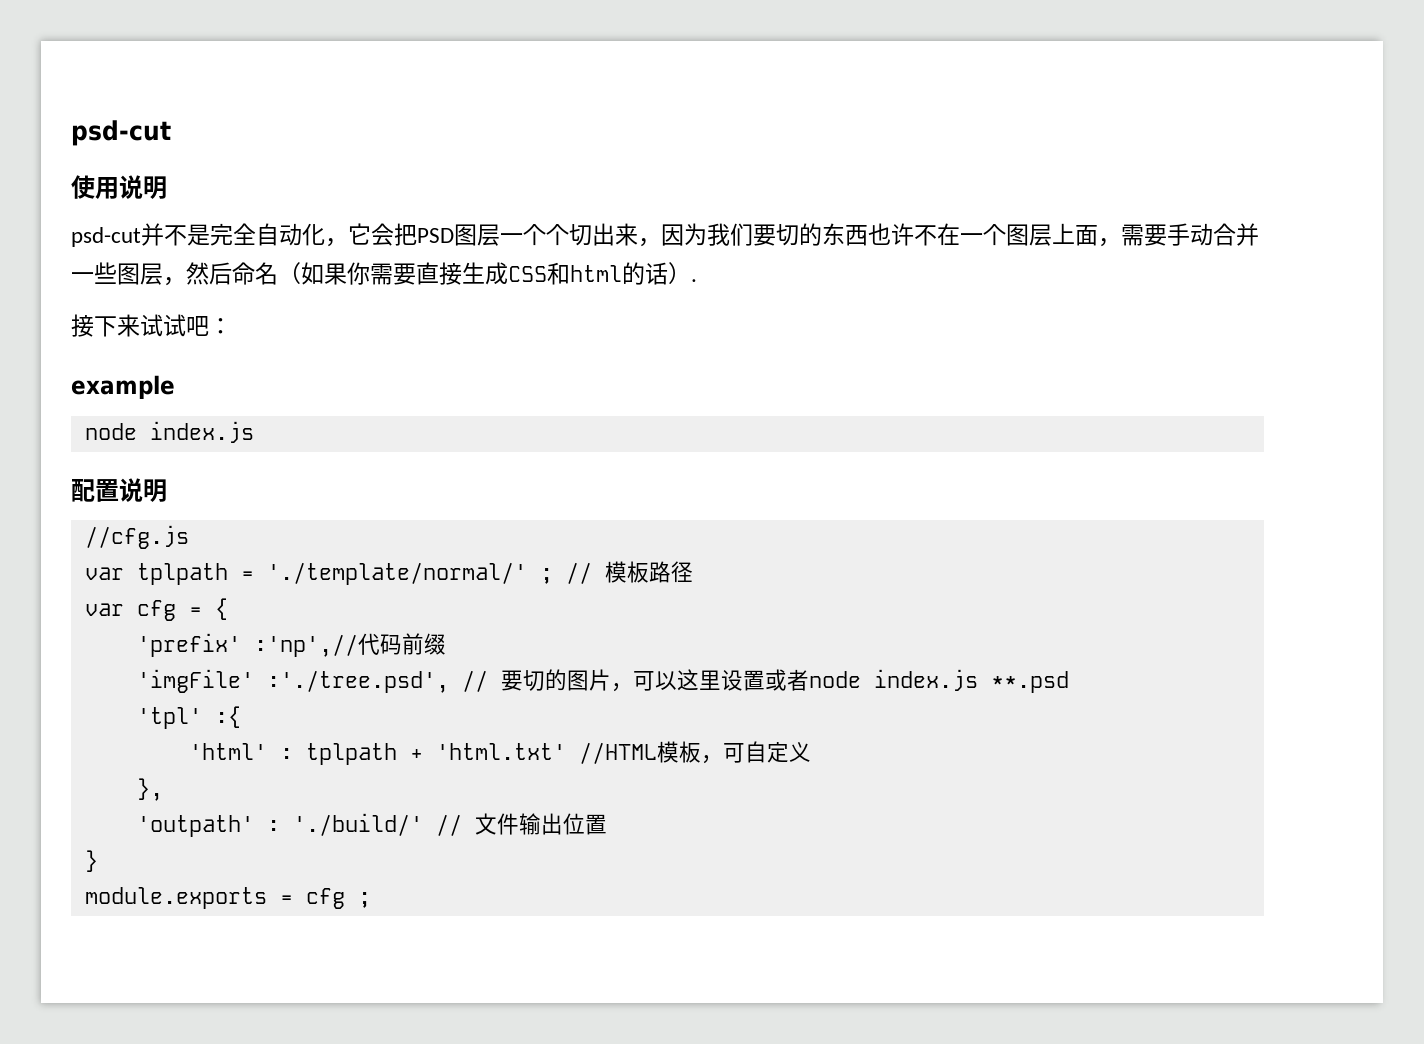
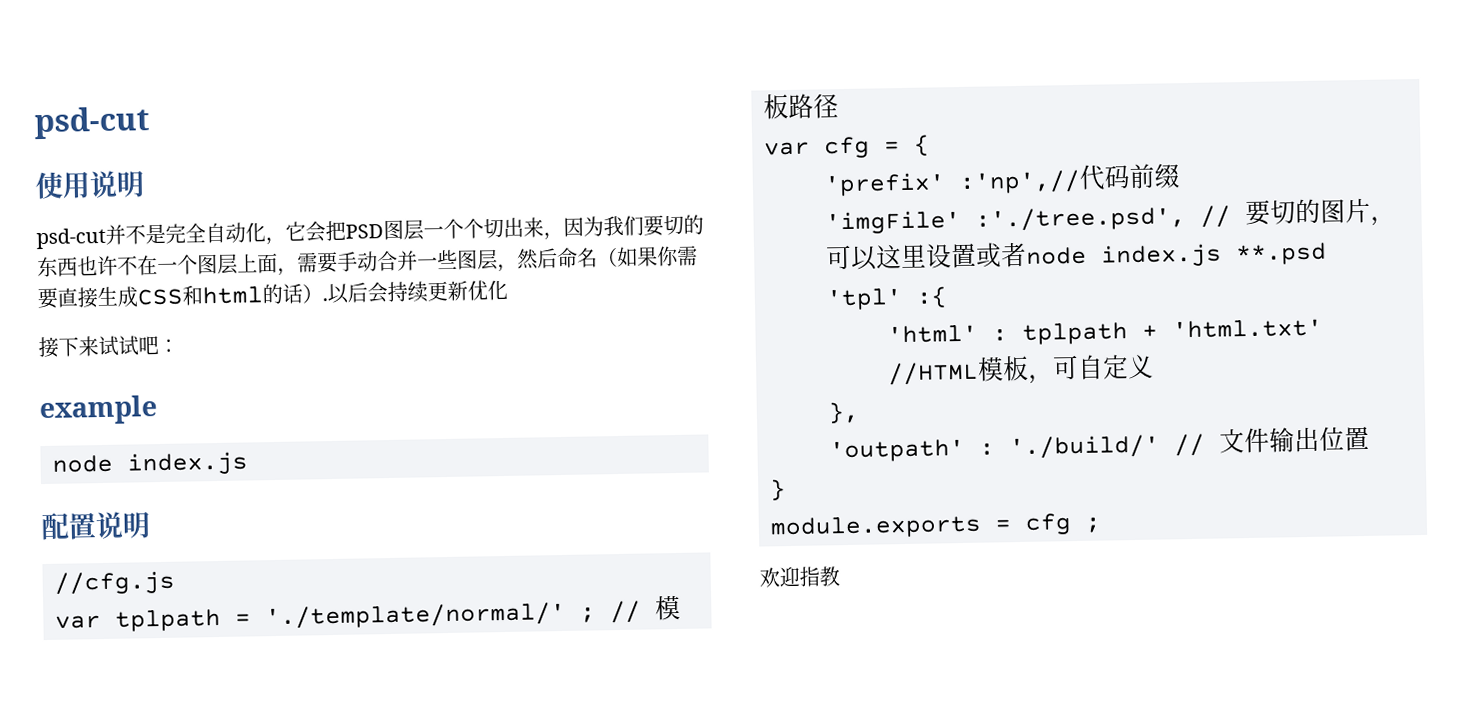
(697, 280) none -> [327,279,508,305] 以后会持续更新优化
(371, 900) none -> [759,566,840,588] // 欢迎指教

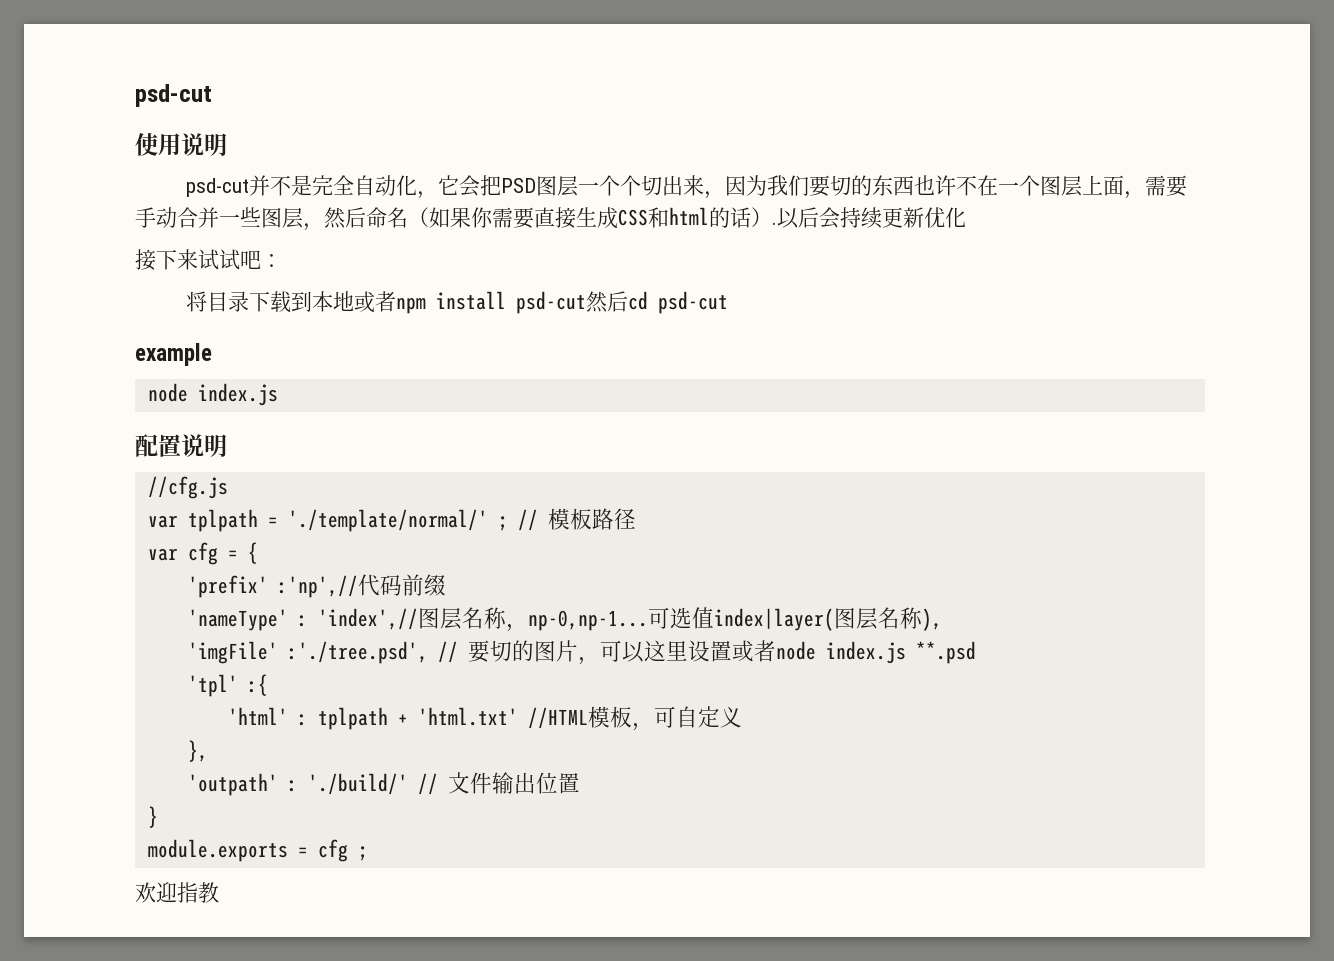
(179, 346) none -> [186,291,729,314] // 将目录下载到本地或者npm install psd-cut然后cd psd-cut
(1181, 176) none -> [187,607,942,632] // 'nameType' : 'index',//图层名称，np-0,np-1...可选值index|layer(图层名称),

